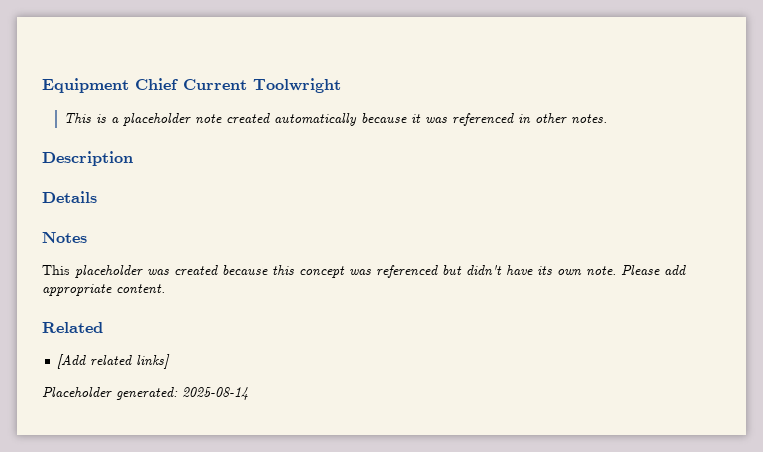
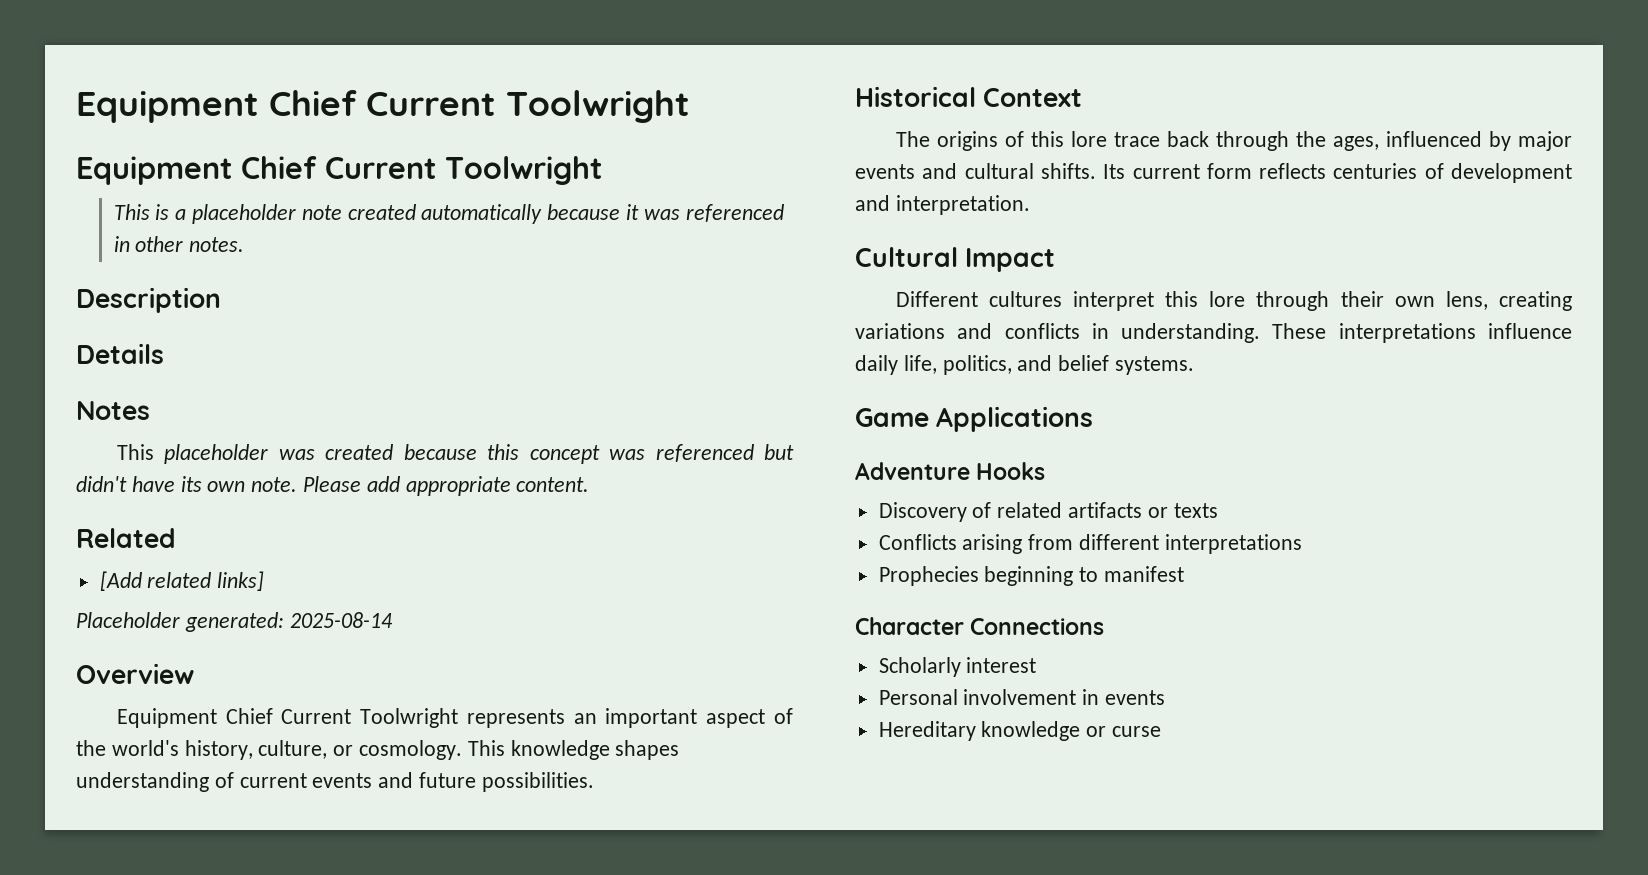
[42,78,341,93] Equipment Chief Current Toolwright -> [76,90,690,123] [76,156,602,185] Equipment Chief Current Toolwright // Equipment Chief Current Toolwright
(248, 393) none -> [76,663,194,684] [116,708,793,728] [76,740,680,760] [76,772,594,792] [855,86,1083,107] [895,131,1572,151] [855,163,1572,183] [855,195,1030,215] [855,247,1056,272] [895,291,1572,311] [855,323,1572,343] [855,355,1195,375] [855,406,1094,432] [855,462,1046,480] [878,502,1218,522] [878,534,1302,554] [878,566,1185,586] [855,617,1105,635] [878,657,1037,677] [878,689,1166,705] [878,721,1162,741] // Overview // Equipment Chief Current Toolwright represents an important aspect of the world's history, culture, or cosmology. This knowledge shapes understanding of current events and future possibilities. // Historical Context // The origins of this lore trace back through the ages, influenced by major events and cultural shifts. Its current form reflects centuries of development and interpretation. // Cultural Impact // Different cultures interpret this lore through their own lens, creating variations and conflicts in understanding. These interpretations influence daily life, politics, and belief systems. // Game Applications // Adventure Hooks // Discovery of related artifacts or texts // Conflicts arising from different interpretations // Prophecies beginning to manifest // Character Connections // Scholarly interest // Personal involvement in events // Hereditary knowledge or curse

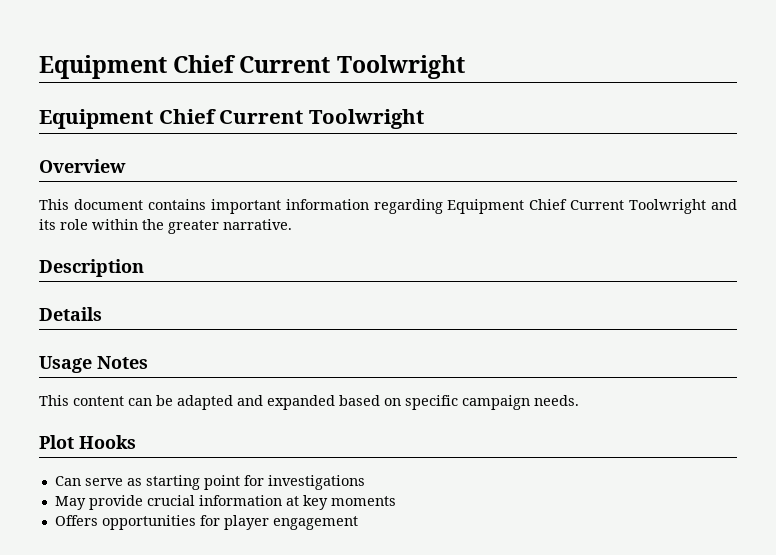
[113,204,784,224] [113,236,245,252] // This is a placeholder note created automatically because it was referenced in other notes. -> [39,159,126,173] [39,199,737,214] [39,219,292,234] // Overview // This document contains important information regarding Equipment Chief Current Toolwright and its role within the greater narrative.
(164, 353) none -> [39,356,92,373] Usage
[164,444,794,464] [76,476,590,496] [76,528,176,548] [99,571,265,591] [76,612,393,632] [76,663,194,684] [116,708,793,728] [76,740,680,760] [76,772,594,792] [855,86,1083,107] [895,131,1572,151] [855,163,1572,183] [855,195,1030,215] [855,247,1056,272] [895,291,1572,311] [855,323,1572,343] [855,355,1195,375] [855,406,1094,432] [855,462,1046,480] [878,502,1218,522] [878,534,1302,554] [878,566,1185,586] [855,617,1105,635] [878,657,1037,677] [878,689,1166,705] [878,721,1162,741] placeholder was created because this concept was referenced but didn't have its own note. Please add appropriate content. // Related // [Add related links] // Placeholder generated: 2025-08-14 // Overview // Equipment Chief Current Toolwright represents an important aspect of the world's history, culture, or cosmology. This knowledge shapes understanding of current events and future possibilities. // Historical Context // The origins of this lore trace back through the ages, influenced by major events and cultural shifts. Its current form reflects centuries of development and interpretation. // Cultural Impact // Different cultures interpret this lore through their own lens, creating variations and conflicts in understanding. These interpretations influence daily life, politics, and belief systems. // Game Applications // Adventure Hooks // Discovery of related artifacts or texts // Conflicts arising from different interpretations // Prophecies beginning to manifest // Character Connections // Scholarly interest // Personal involvement in events // Hereditary knowledge or curse -> [73,395,579,410] [39,435,136,449] [54,475,365,490] [54,495,396,510] [54,515,358,530] content can be adapted and expanded based on specific campaign needs. // Plot Hooks // Can serve as starting point for investigations // May provide crucial information at key moments // Offers opportunities for player engagement

